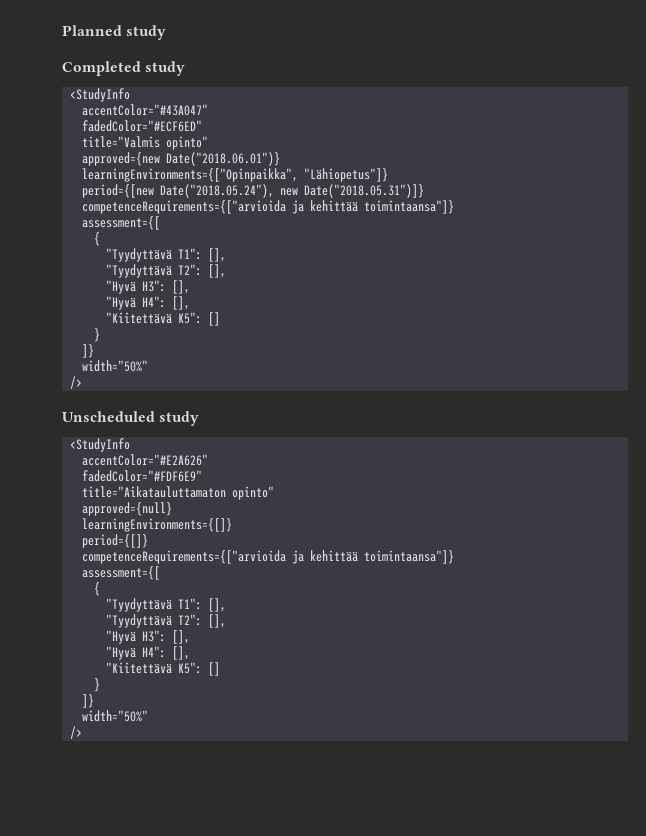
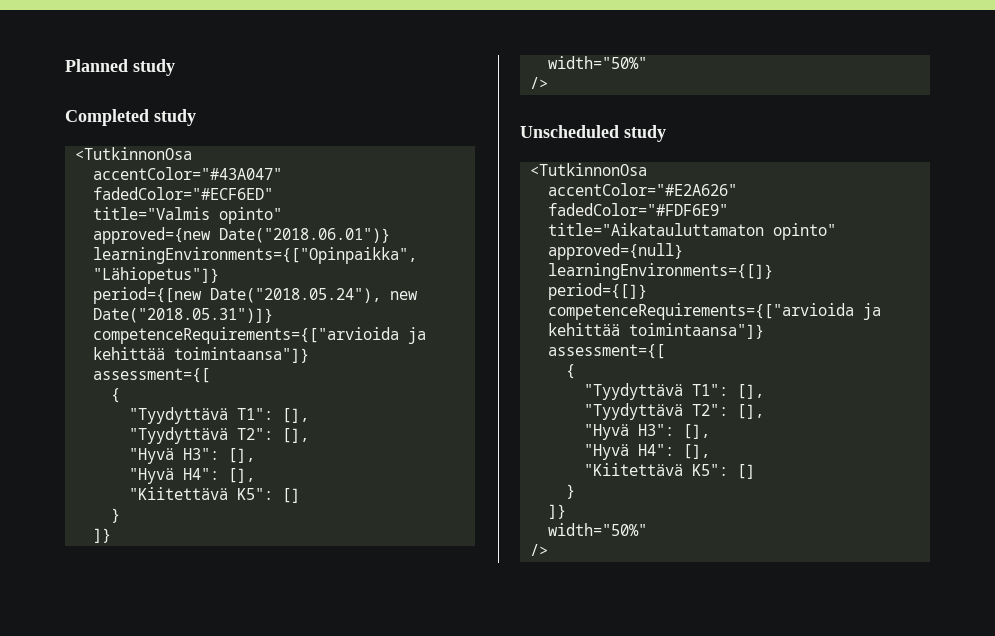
[69,88,130,102] <StudyInfo -> [75,147,193,160] <TutkinnonOsa
[69,438,130,452] <StudyInfo -> [530,163,648,176] <TutkinnonOsa

